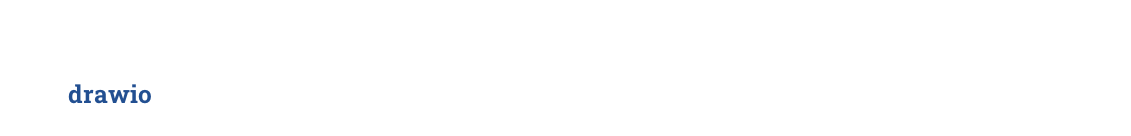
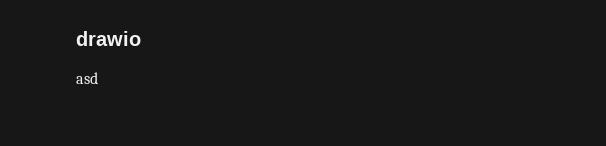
(152, 94) none -> [76,72,98,84] // asd

